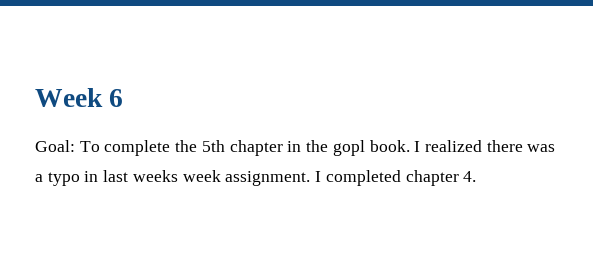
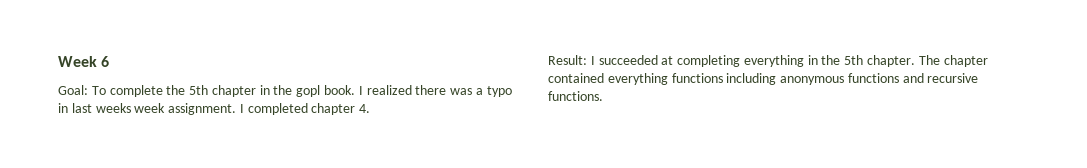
(477, 176) none -> [548,55,988,67] [548,73,979,85] [548,91,603,101] // Result: I succeeded at completing everything in the 5th chapter. The chapter contained everything functions including anonymous functions and recursive functions.

